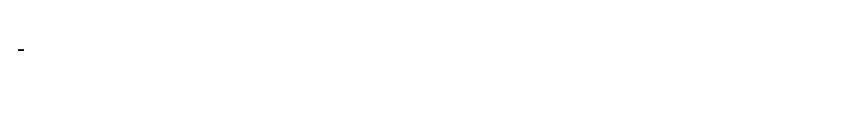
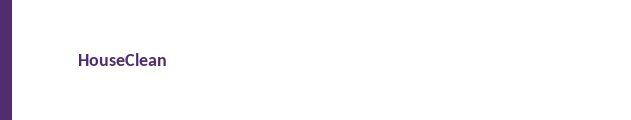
[17,49,25,54] - -> [78,53,167,66] HouseClean

